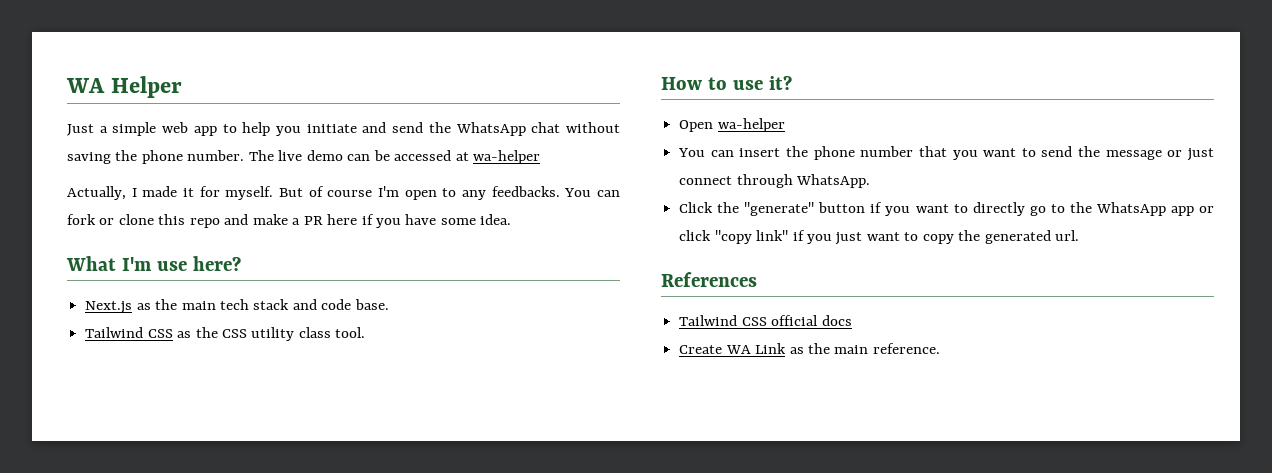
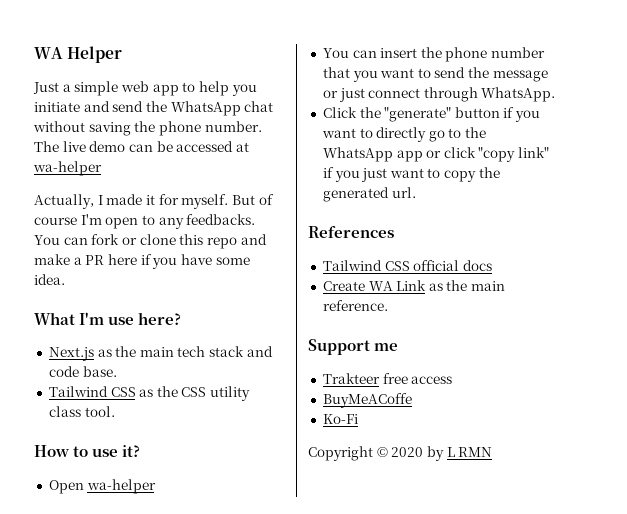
(940, 348) none -> [308,339,399,355] [322,373,453,384] [322,393,412,408] [322,414,358,424] [308,446,493,461] // Support me // Trakteer free access // BuyMeACoffe // Ko-Fi // Copyright © 2020 by L RMN

